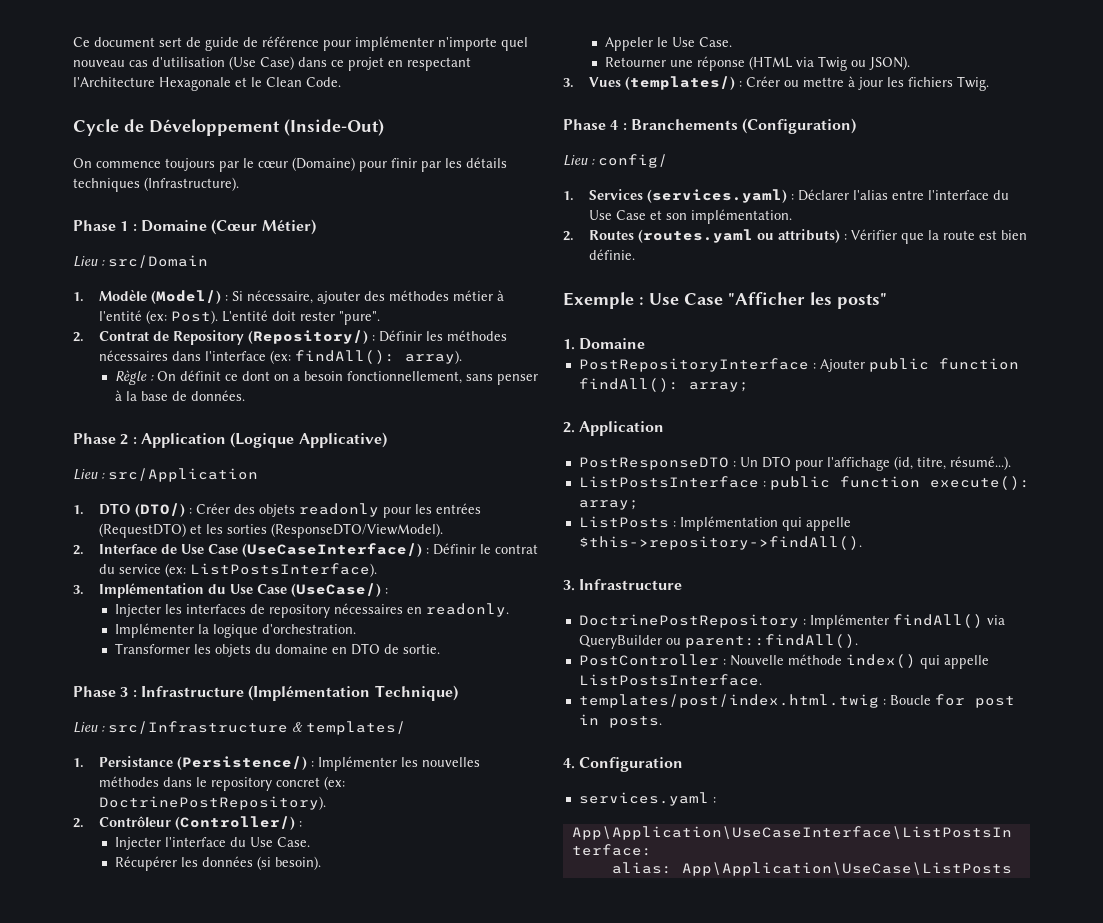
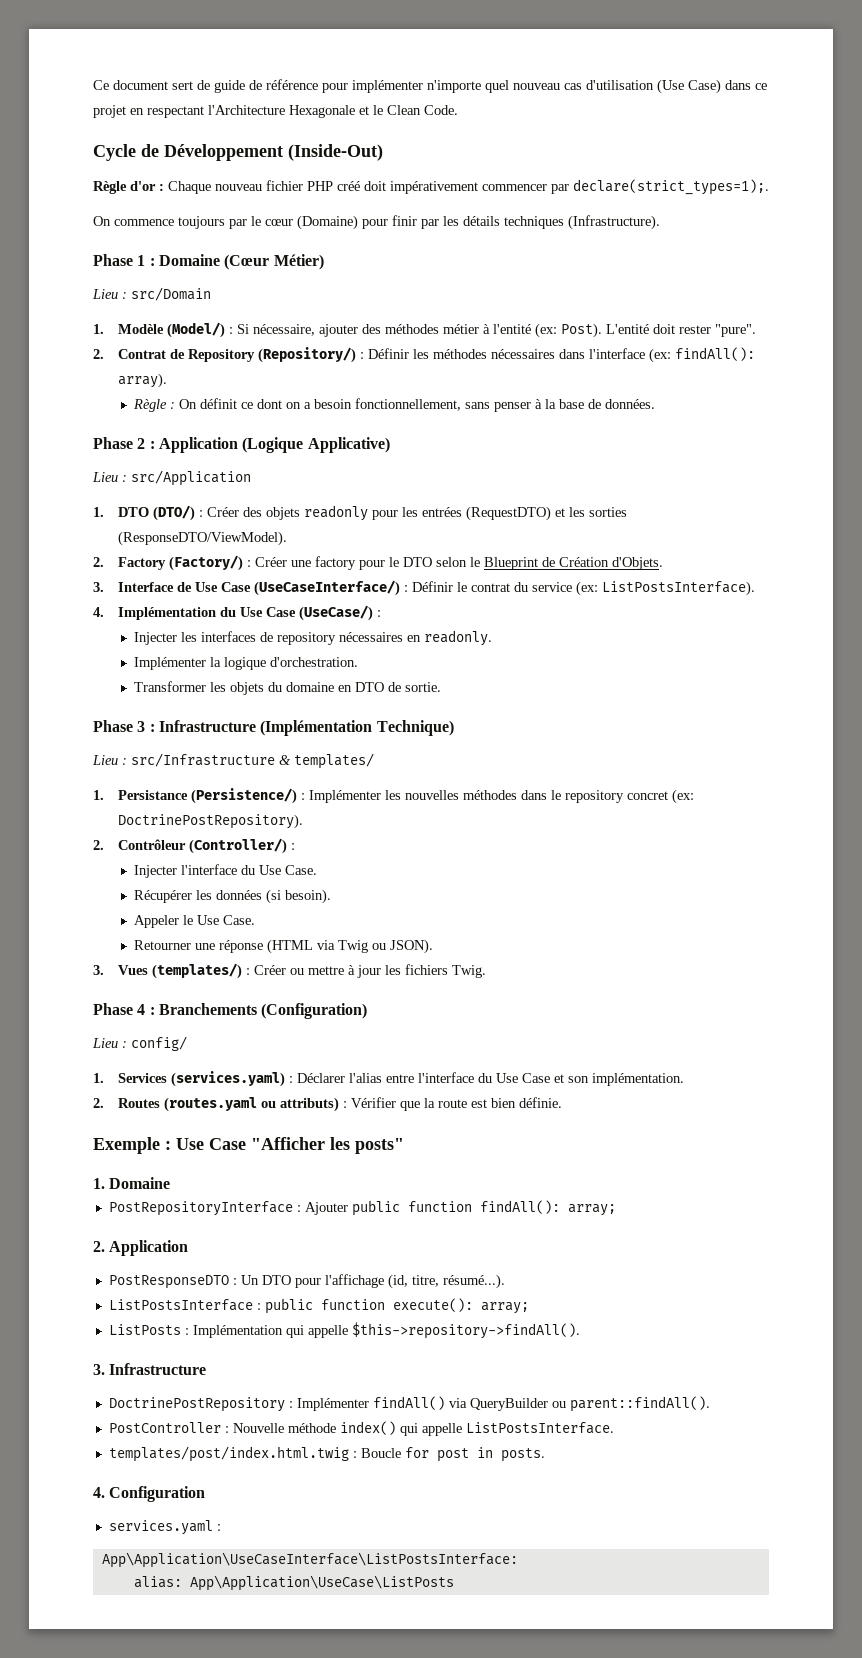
(384, 127) none -> [93,179,769,195] // Règle d'or : Chaque nouveau fichier PHP créé doit impérativement commencer par declare(strict_types=1);.
(84, 550) none -> [118,555,664,571] [93,582,104,592] Factory (Factory/) : Créer une factory pour le DTO selon le Blueprint de Création d'Objets. // 3.
[73,585,84,595] 3. -> [93,607,104,617] 4.

